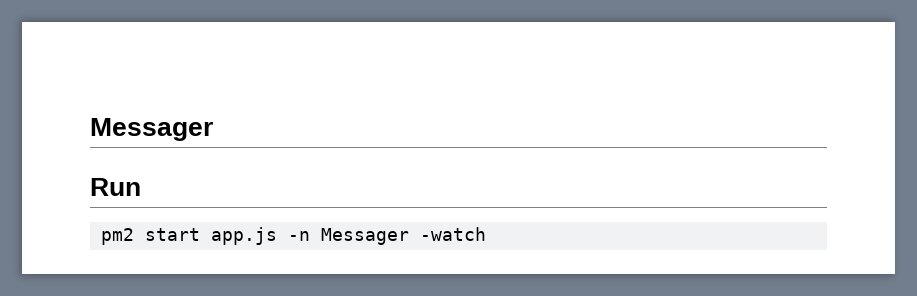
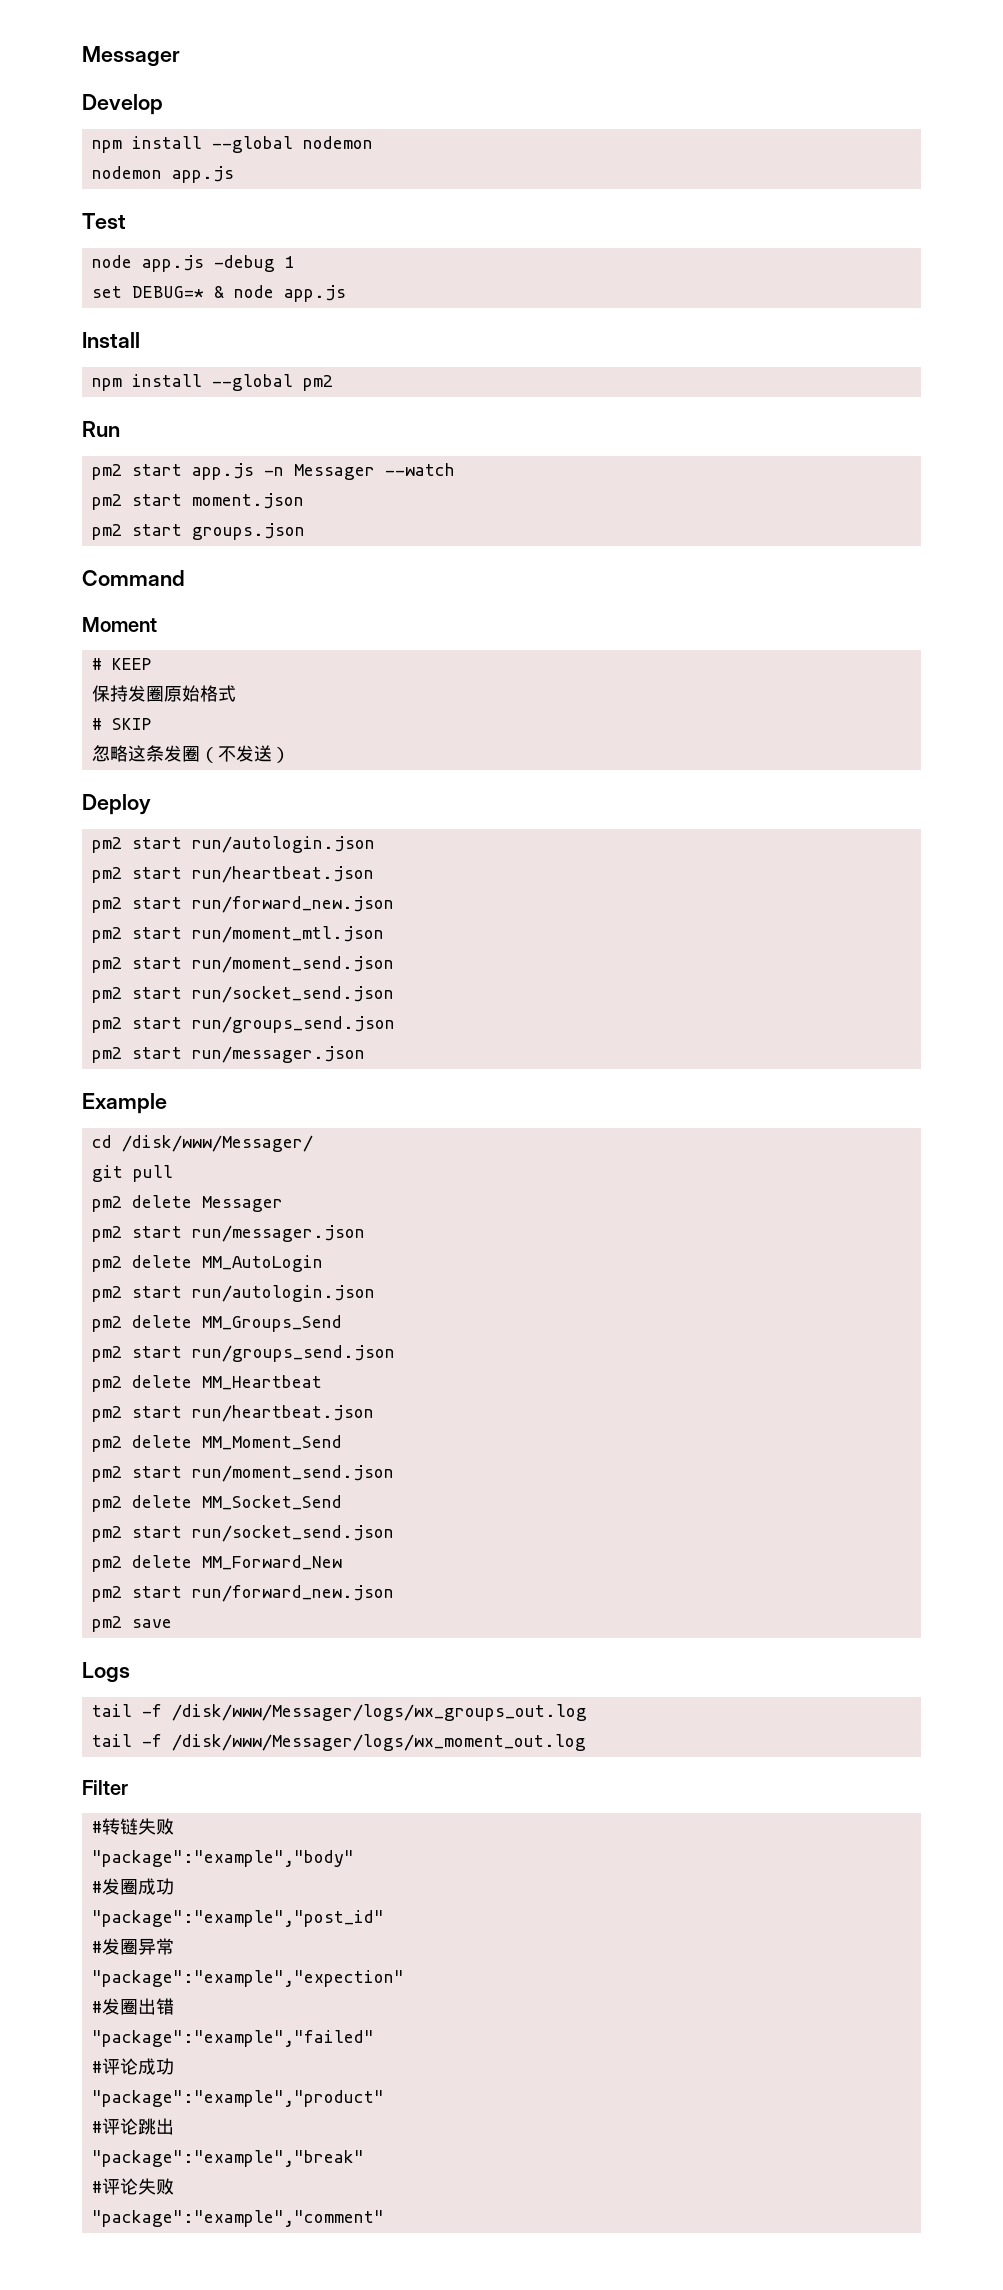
[90,118,213,141] Messager -> [82,46,180,67] [82,94,163,115] [92,136,374,153] [92,166,235,183] [82,213,126,229] [92,255,296,272] [92,285,347,302] [82,332,140,348] [92,374,334,391] Messager // Develop // npm install --global nodemon // nodemon app.js // Test // node app.js -debug 1 // set DEBUG=* & node app.js // Install // npm install --global pm2
[420,227,487,241] -watch -> [385,463,456,476] [92,493,305,510] [92,523,306,540] [82,570,185,586] [82,617,157,632] [92,658,153,670] [92,685,237,702] [92,718,153,730] [92,745,291,763] [82,794,151,815] [92,836,376,853] [92,866,375,883] [92,896,395,913] [92,926,385,943] [92,956,395,973] [92,986,395,1003] [92,1016,396,1033] [92,1046,366,1063] [82,1093,167,1114] [92,1135,314,1152] [92,1165,174,1182] [92,1195,284,1212] [92,1225,366,1242] [92,1255,324,1272] [92,1285,376,1302] [92,1315,343,1332] [92,1345,396,1362] [92,1375,323,1392] [92,1405,375,1422] [92,1435,343,1452] [92,1465,395,1482] [92,1495,343,1512] [92,1525,395,1542] [92,1555,343,1572] [92,1585,395,1602] [92,1616,173,1632] [82,1662,130,1683] [92,1704,588,1721] [92,1734,587,1751] [82,1780,128,1795] [92,1818,175,1835] [92,1850,355,1867] [92,1878,175,1895] [92,1910,385,1927] [92,1938,175,1955] [92,1970,405,1987] [92,1998,175,2015] [92,2030,375,2047] [92,2058,175,2075] [92,2090,385,2107] [92,2118,175,2135] [92,2150,365,2167] [92,2178,175,2195] [92,2210,385,2227] --watch // pm2 start moment.json // pm2 start groups.json // Command // Moment // # KEEP // 保持发圈原始格式 // # SKIP // 忽略这条发圈（不发送） // Deploy // pm2 start run/autologin.json // pm2 start run/heartbeat.json // pm2 start run/forward_new.json // pm2 start run/moment_mtl.json // pm2 start run/moment_send.json // pm2 start run/socket_send.json // pm2 start run/groups_send.json // pm2 start run/messager.json // Example // cd /disk/www/Messager/ // git pull // pm2 delete Messager // pm2 start run/messager.json // pm2 delete MM_AutoLogin // pm2 start run/autologin.json // pm2 delete MM_Groups_Send // pm2 start run/groups_send.json // pm2 delete MM_Heartbeat // pm2 start run/heartbeat.json // pm2 delete MM_Moment_Send // pm2 start run/moment_send.json // pm2 delete MM_Socket_Send // pm2 start run/socket_send.json // pm2 delete MM_Forward_New // pm2 start run/forward_new.json // pm2 save // Logs // tail -f /disk/www/Messager/logs/wx_groups_out.log // tail -f /disk/www/Messager/logs/wx_moment_out.log // Filter // #转链失败 // "package":"example","body" // #发圈成功 // "package":"example","post_id" // #发圈异常 // "package":"example","expection" // #发圈出错 // "package":"example","failed" // #评论成功 // "package":"example","product" // #评论跳出 // "package":"example","break" // #评论失败 // "package":"example","comment"

